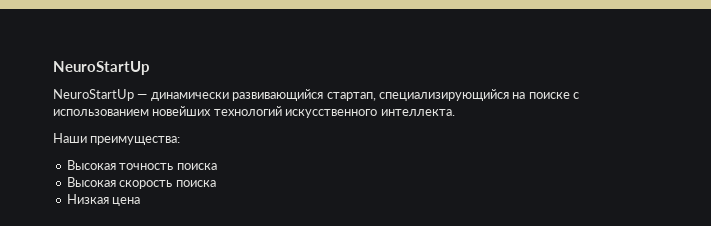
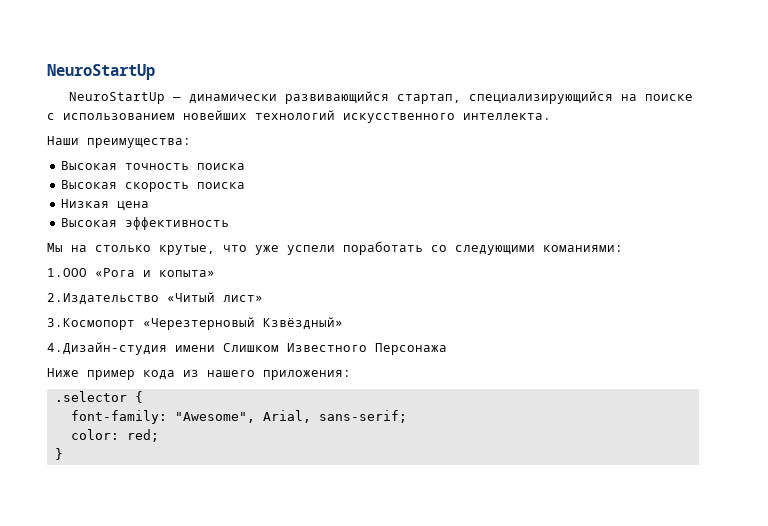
(141, 201) none -> [60,217,229,230] [47,241,623,255] [47,268,215,277] [47,292,263,305] [47,317,343,330] [47,342,447,355] [47,368,351,380] [54,391,143,403] [70,410,407,424] [70,429,159,442] [54,448,63,460] // Высокая эффективность // Мы на столько крутые, что уже успели поработать со следующими команиями: // 1.ООО «Рога и копыта» // 2.Издательство «Читый лист» // 3.Космопорт «Черезтерновый Кзвёздный» // 4.Дизайн-студия имени Слишком Известного Персонажа // Ниже пример кода из нашего приложения: // .selector { // font-family: "Awesome", Arial, sans-serif; // color: red; // }

